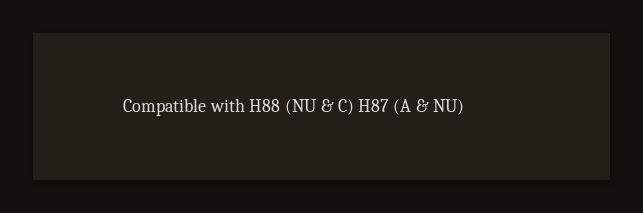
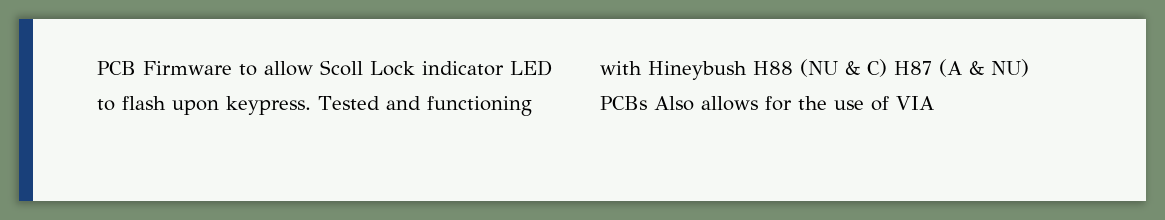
[123,98,245,116] Compatible with -> [97,60,552,76] [97,96,532,116] [600,61,747,80] PCB Firmware to allow Scoll Lock indicator LED to flash upon keypress. Tested and functioning with Hineybush
(464, 107) none -> [600,96,934,111] PCBs Also allows for the use of VIA

